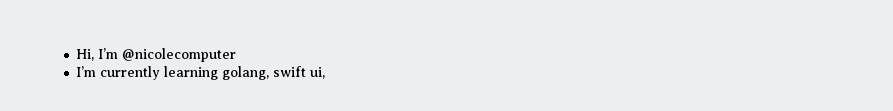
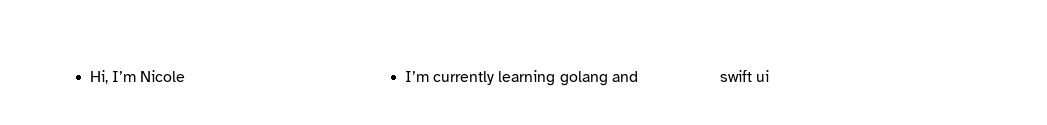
[122,48,237,62] @nicolecomputer -> [140,70,186,82] Nicole
[222,66,326,80] golang, swift ui, -> [559,70,770,86] golang and swift ui

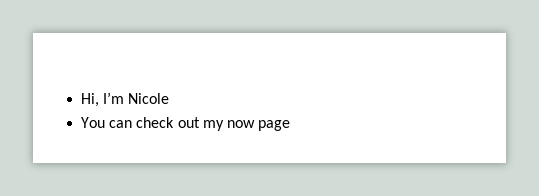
[405,70,770,86] I’m currently learning golang and swift ui -> [81,117,291,131] You can check out my now page

